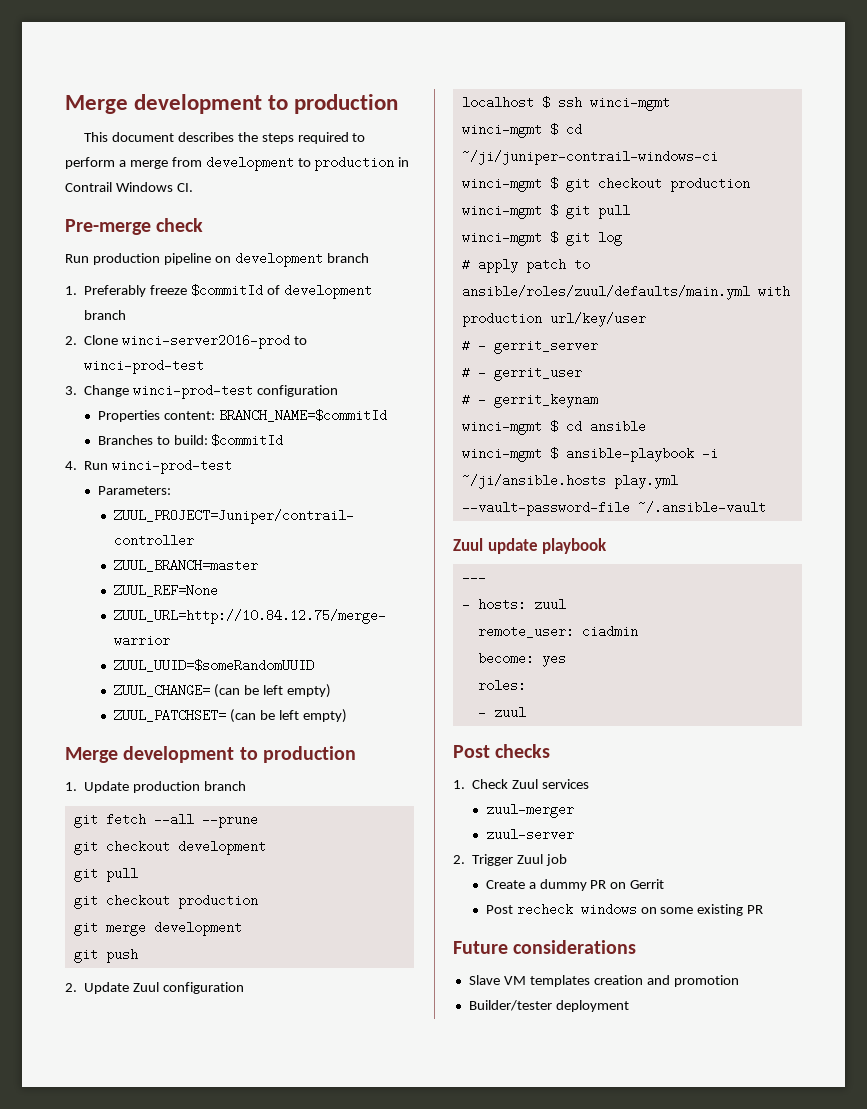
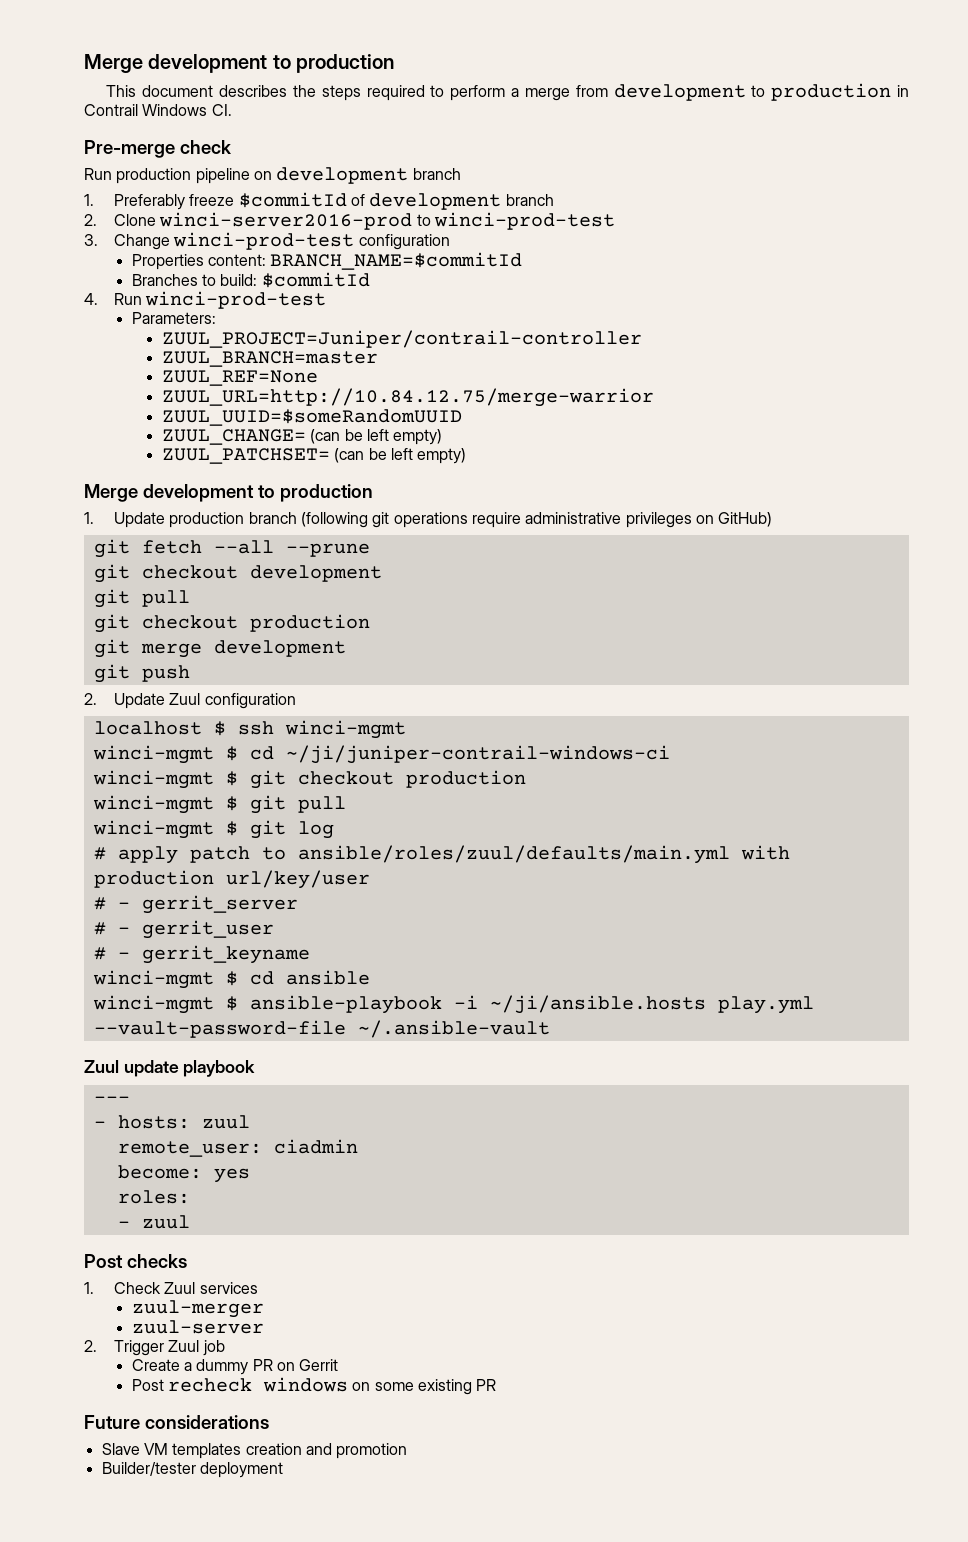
(247, 786) none -> [301,512,773,528] (following git operations require administrative privileges on GitHub)
[493,393,598,408] gerrit_keynam -> [141,945,310,964] gerrit_keyname

